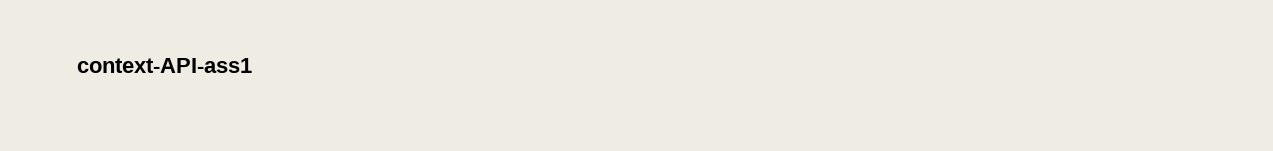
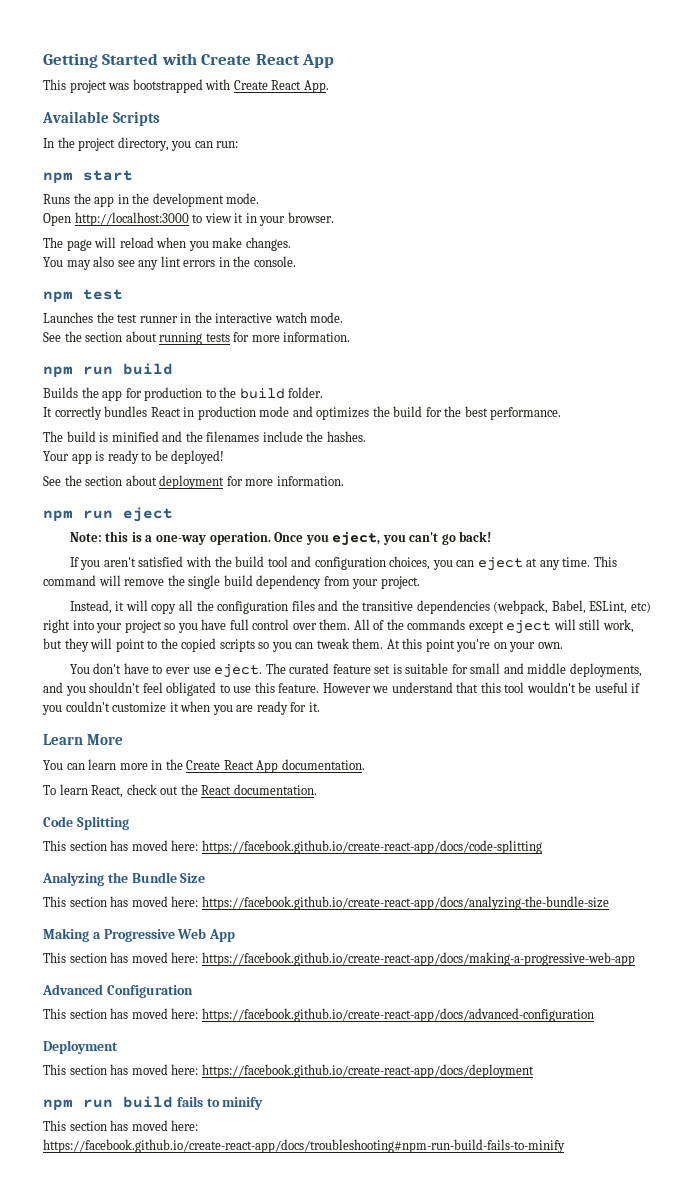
[77,58,252,73] context-API-ass1 -> [43,53,335,68] [43,79,329,93] [42,111,161,126] [43,137,239,151] [43,170,133,184] [43,193,260,207] [43,212,334,226] [43,237,291,251] [43,256,296,270] [43,289,123,303] [43,312,344,323] [43,331,351,345] [43,363,173,378] [43,387,324,401] [43,406,562,420] [43,431,366,442] [43,450,225,464] [43,475,344,489] [43,507,173,522] [69,531,492,546] [69,556,617,571] [43,575,420,589] [69,600,651,614] [43,619,634,634] [43,638,563,652] [69,663,642,678] [43,682,641,696] [42,701,320,715] [43,734,124,745] [43,759,365,773] [43,784,317,798] [43,816,129,830] [43,840,542,854] [42,872,206,886] [43,896,609,910] [43,928,236,942] [43,952,635,966] [42,984,193,998] [43,1008,594,1022] [43,1040,118,1054] [43,1064,534,1078] [43,1096,264,1111] [43,1120,199,1131] [43,1139,565,1153] Getting Started with Create React App // This project was bootstrapped with Create React App. // Available Scripts // In the project directory, you can run: // npm start // Runs the app in the development mode. // Open http://localhost:3000 to view it in your browser. // The page will reload when you make changes. // You may also see any lint errors in the console. // npm test // Launches the test runner in the interactive watch mode. // See the section about running tests for more information. // npm run build // Builds the app for production to the build folder. // It correctly bundles React in production mode and optimizes the build for the best performance. // The build is minified and the filenames include the hashes. // Your app is ready to be deployed! // See the section about deployment for more information. // npm run eject // Note: this is a one-way operation. Once you eject, you can't go back! // If you aren't satisfied with the build tool and configuration choices, you can eject at any time. This command will remove the single build dependency from your project. // Instead, it will copy all the configuration files and the transitive dependencies (webpack, Babel, ESLint, etc) right into your project so you have full control over them. All of the commands except eject will still work, but they will point to the copied scripts so you can tweak them. At this point you're on your own. // You don't have to ever use eject. The curated feature set is suitable for small and middle deployments, and you shouldn't feel obligated to use this feature. However we understand that this tool wouldn't be useful if you couldn't customize it when you are ready for it. // Learn More // You can learn more in the Create React App documentation. // To learn React, check out the React documentation. // Code Splitting // This section has moved here: https://facebook.github.io/create-react-app/docs/code-splitting // Analyzing the Bundle Size // This section has moved here: https://facebook.github.io/create-react-app/docs/analyzing-the-bundle-size // Making a Progressive Web App // This section has moved here: https://facebook.github.io/create-react-app/docs/making-a-progressive-web-app // Advanced Configuration // This section has moved here: https://facebook.github.io/create-react-app/docs/advanced-configuration // Deployment // This section has moved here: https://facebook.github.io/create-react-app/docs/deployment // npm run build fails to minify // This section has moved here: https://facebook.github.io/create-react-app/docs/troubleshooting#npm-run-build-fails-to-minify

